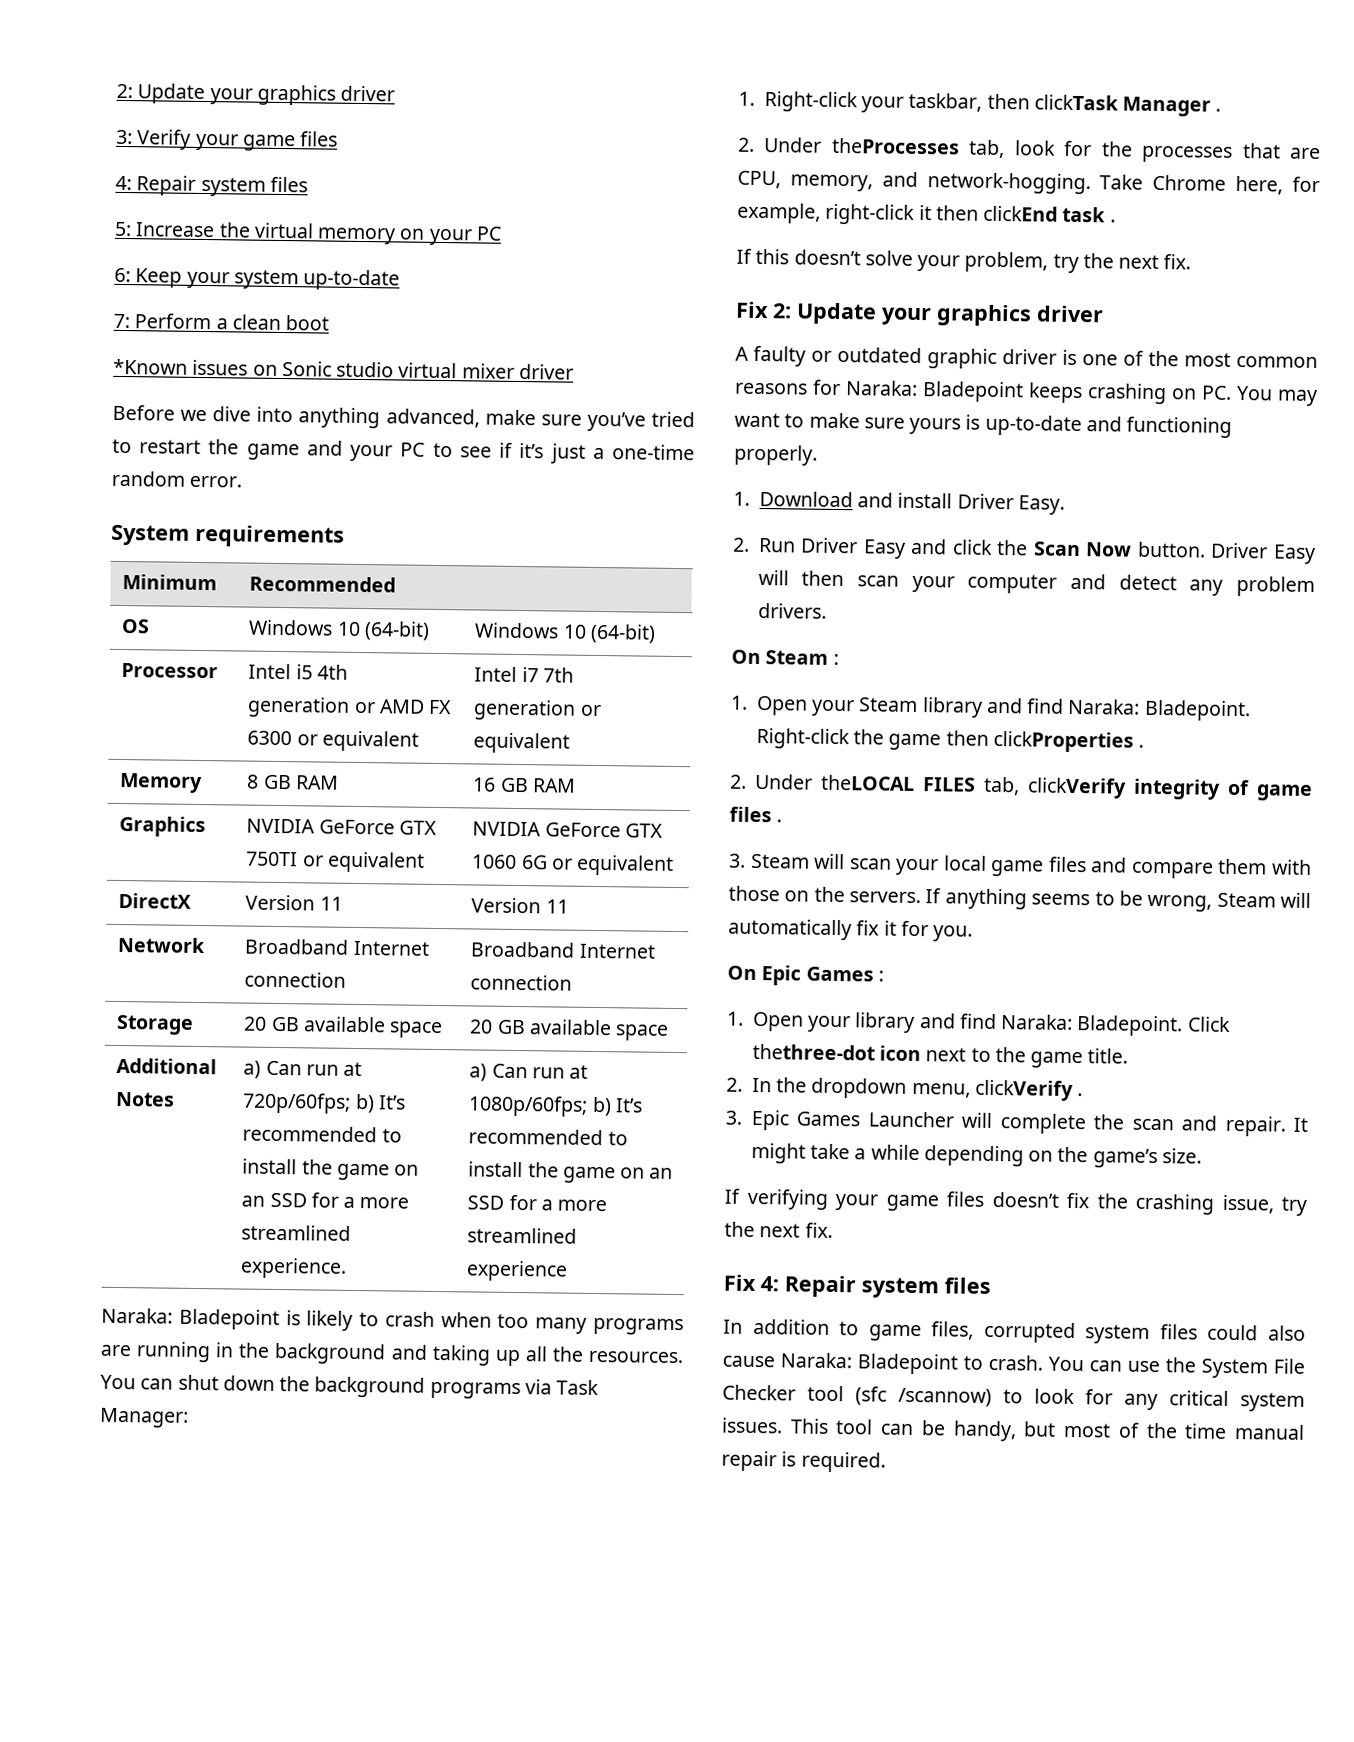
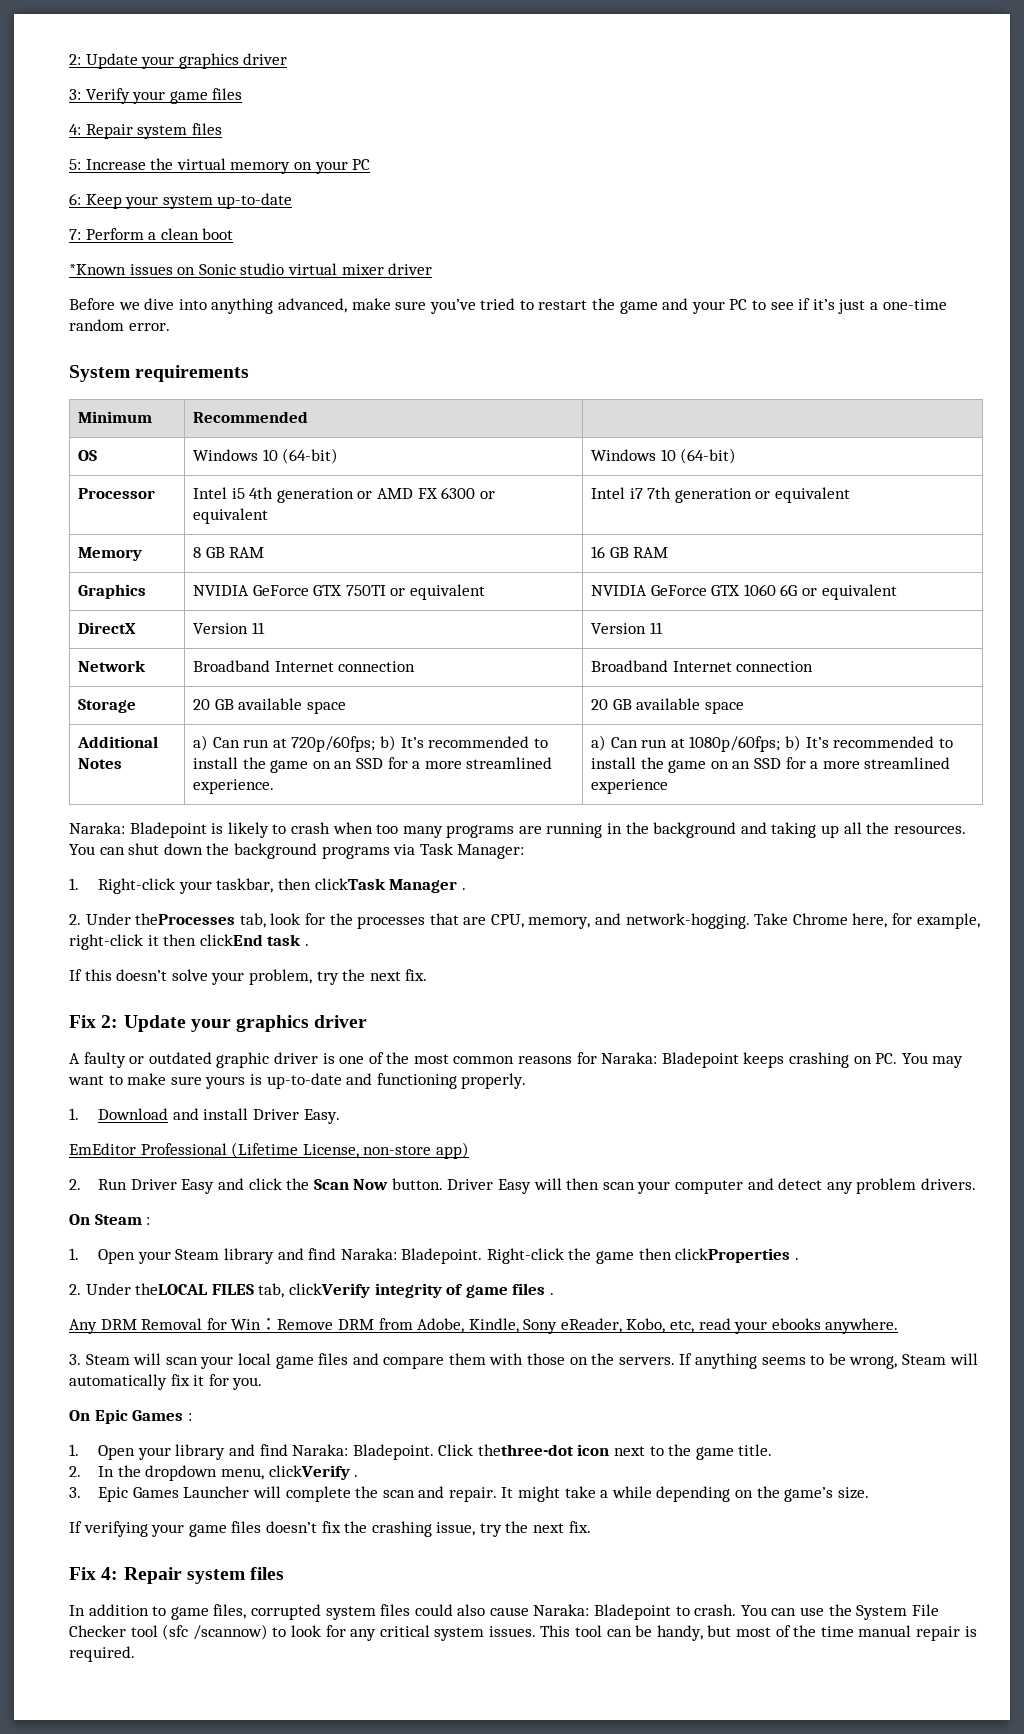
(1065, 505) none -> [69,1142,469,1159] // EmEditor Professional (Lifetime License, non-store app)
(783, 821) none -> [69,1318,899,1334] // Any DRM Removal for Win：Remove DRM from Adobe, Kindle, Sony eReader, Kobo, etc, read your ebooks anywhere.

